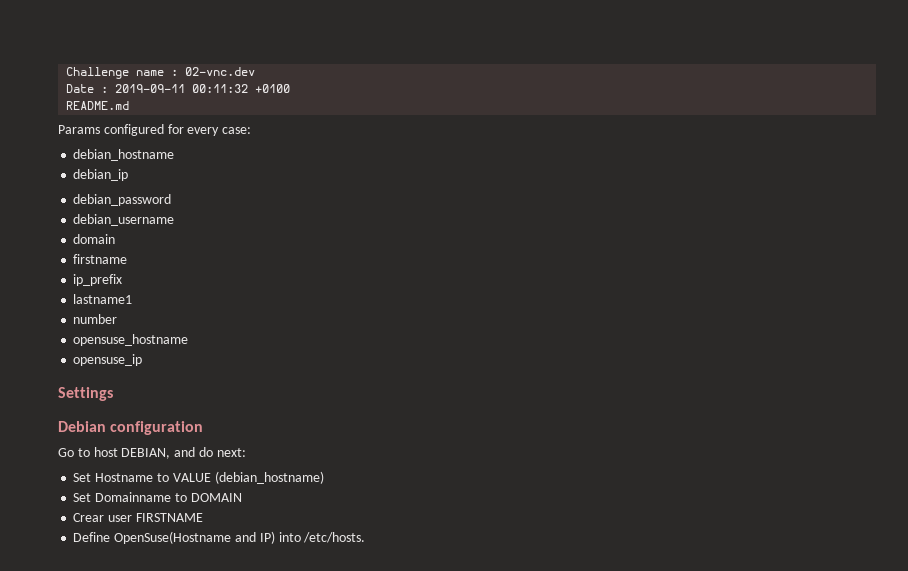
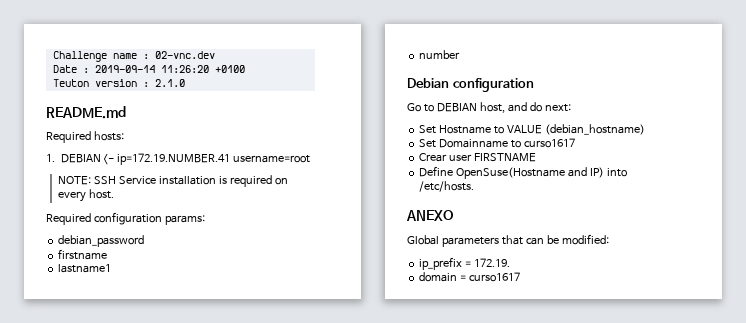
[115,84,249,93] 2019-09-11 00:11:32 -> [94,65,209,73] 2019-09-14 11:26:20
[66,101,130,110] [58,124,252,136] [73,149,175,161] [73,169,129,181] README.md // Params configured for every case: // debian_hostname // debian_ip -> [52,79,185,87] [46,106,126,119] [46,131,124,143] [46,153,311,165] [58,175,288,187] [58,189,115,202] [46,212,205,225] Teuton version : 2.1.0 // README.md // Required hosts: // 1. DEBIAN <- ip=172.19.NUMBER.41 username=root // NOTE: SSH Service installation is required on every host. // Required configuration params:
[73,214,175,226] [73,234,116,244] // debian_username // domain -> (145, 241) none
[73,274,123,286] // ip_prefix -> (108, 254) none
[73,334,189,346] [73,354,143,366] [58,387,113,401] // opensuse_hostname // opensuse_ip // Settings -> (461, 54) none
[93,447,171,459] host DEBIAN, -> [436,102,505,113] DEBIAN host,
[190,493,242,502] DOMAIN -> [524,138,576,148] curso1617
(366, 537) none -> [406,210,454,221] [407,234,609,247] [419,257,511,270] [419,272,521,282] // ANEXO // Global parameters that can be modified: // ip_prefix = 172.19. // domain = curso1617

